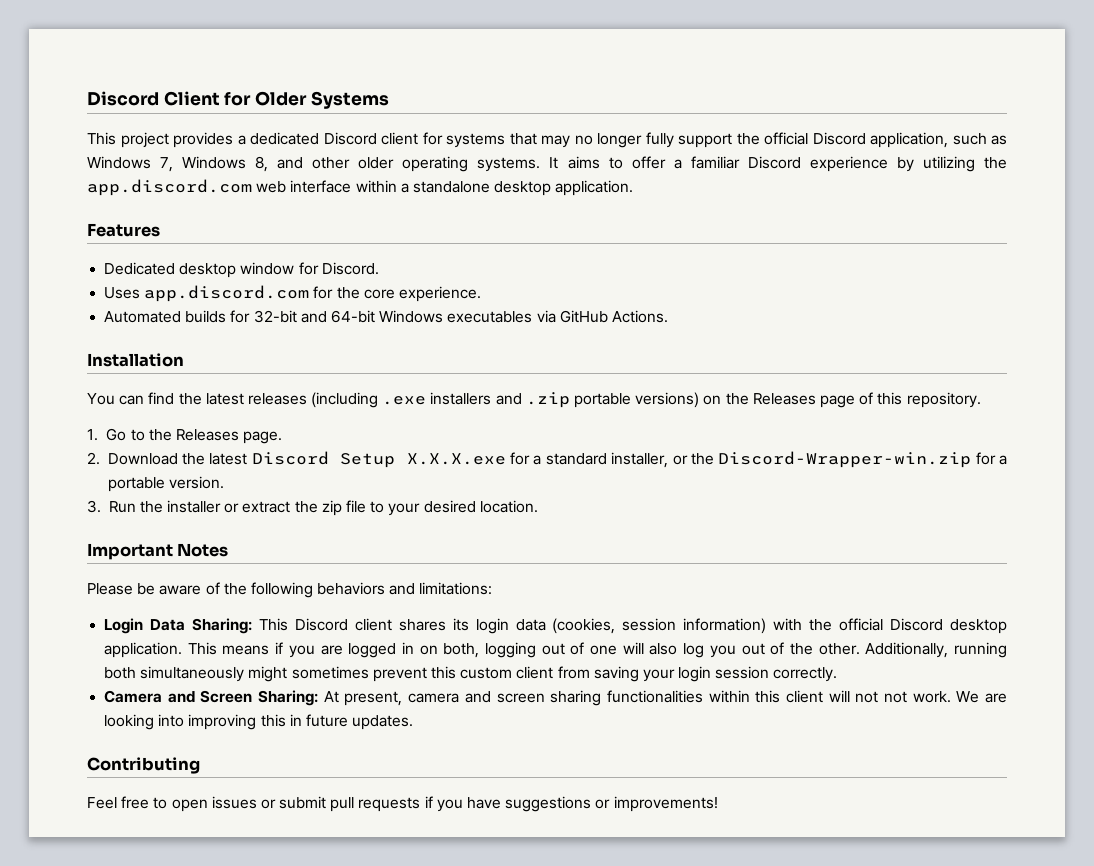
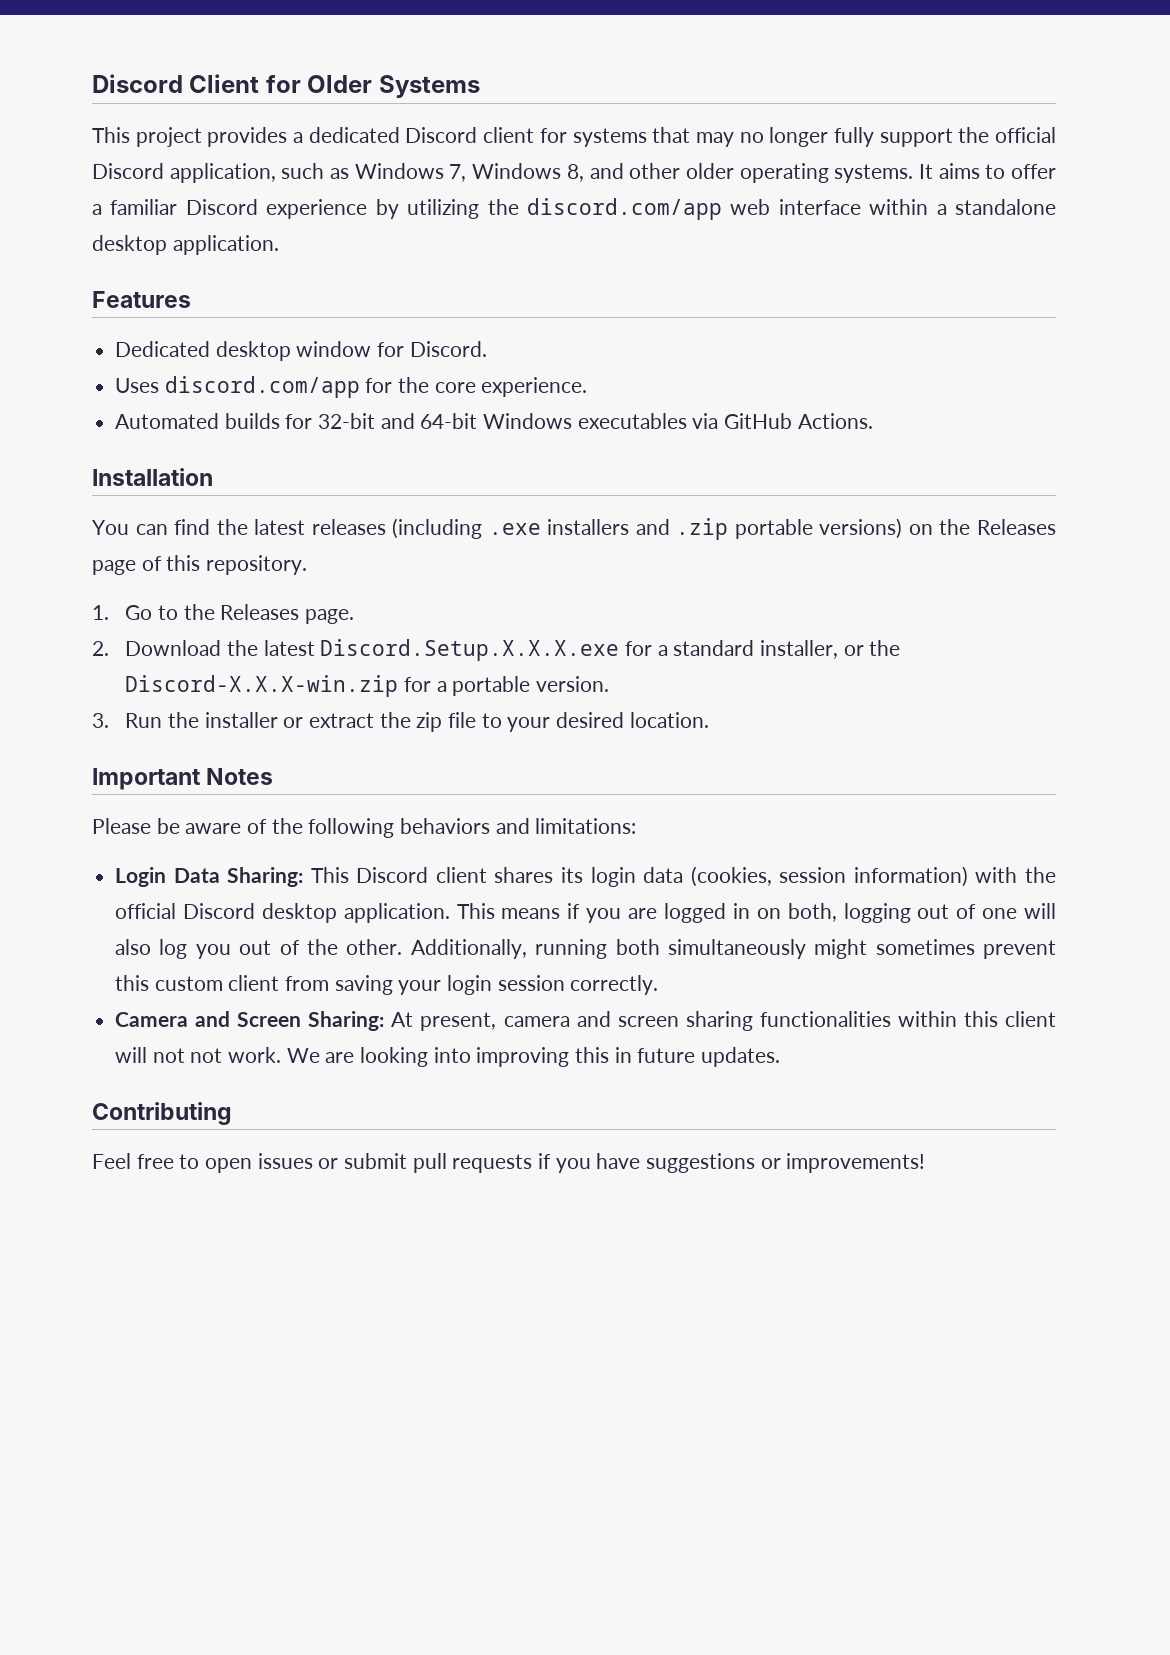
[87,179,252,196] app.discord.com -> [526,198,722,220] discord.com/app
[144,285,310,302] app.discord.com -> [164,376,360,398] discord.com/app
[251,451,506,468] Discord Setup X.X.X.exe -> [320,639,620,661] Discord.Setup.X.X.X.exe
[718,451,972,468] Discord-Wrapper-win.zip -> [125,675,399,697] Discord-X.X.X-win.zip

